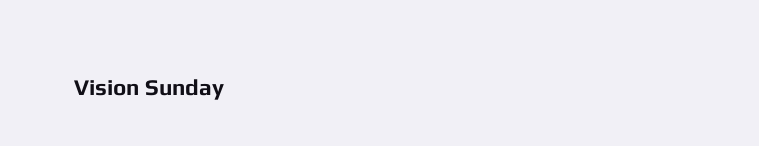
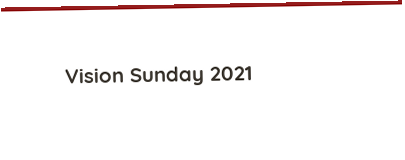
(225, 89) none -> [209,66,253,81] 2021

